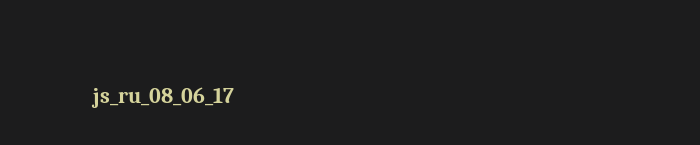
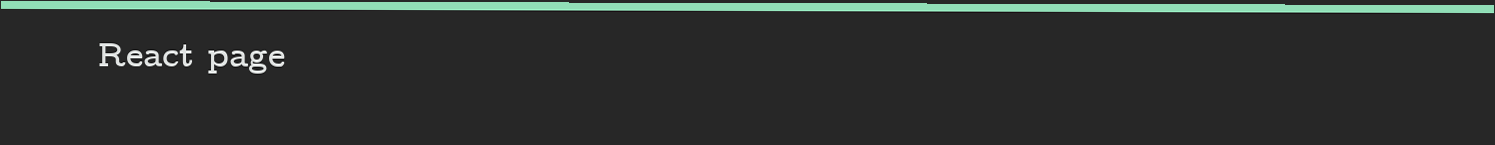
[91,87,234,108] js_ru_08_06_17 -> [97,43,286,74] React page

